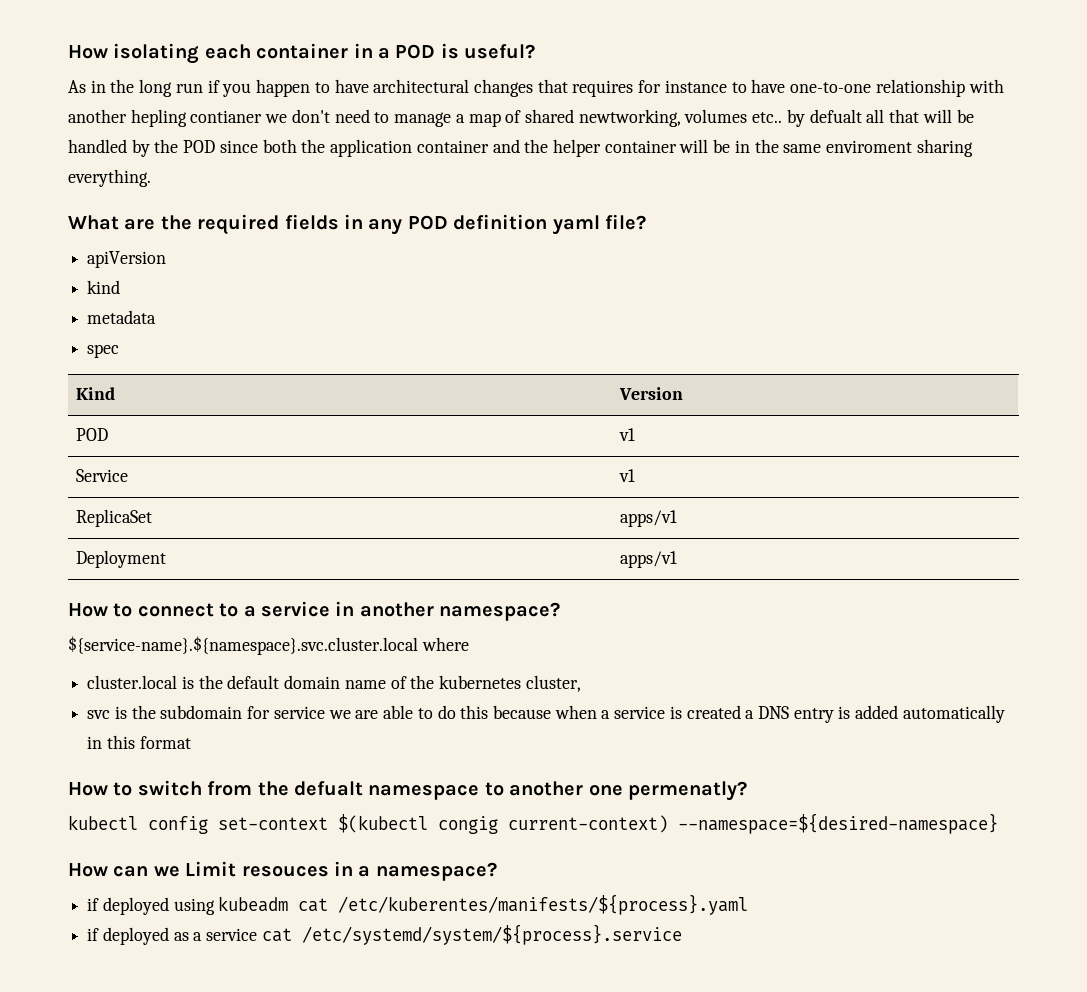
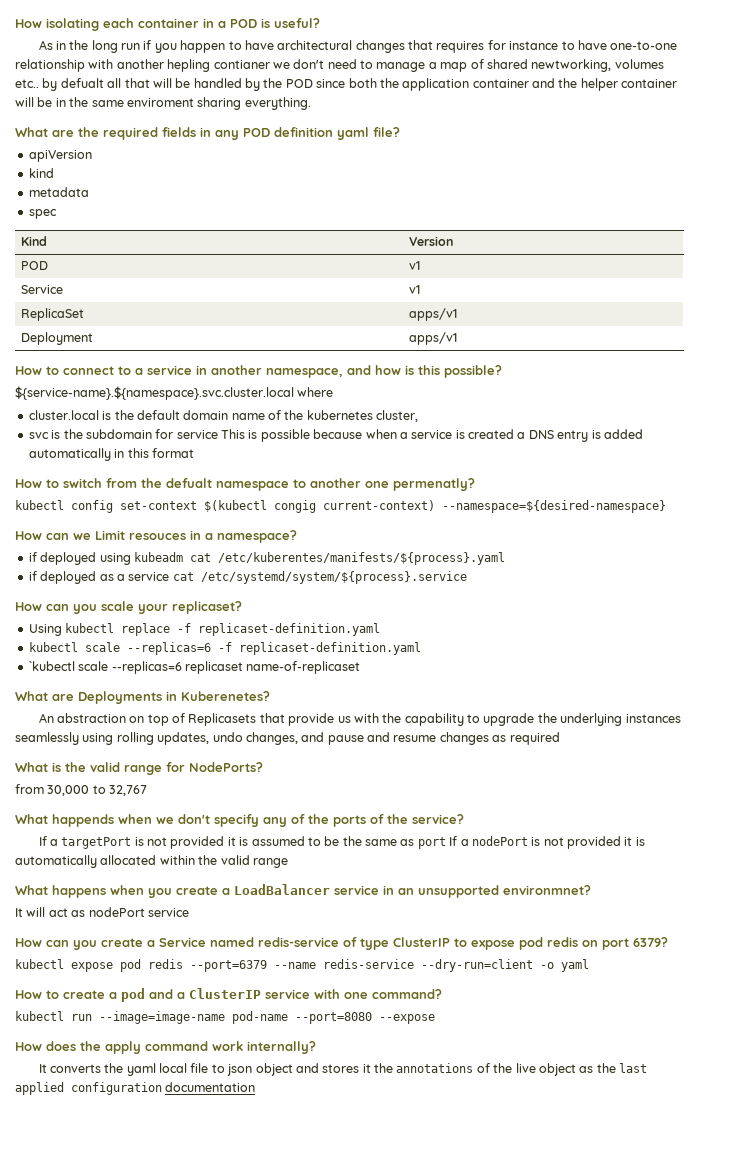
[439,602,561,621] namespace? -> [266,365,502,378] namespace, and how is this possible?
[328,705,489,719] we are able to do this -> [221,429,310,442] This is possible
(682, 934) none -> [15,601,242,614] [28,623,381,636] [28,642,421,655] [28,661,361,674] [15,691,270,704] [38,713,681,726] [15,732,560,745] [15,762,263,775] [15,784,148,796] [15,814,464,827] [38,836,645,849] [15,855,288,868] [15,884,591,898] [15,907,189,917] [15,937,668,950] [15,959,589,972] [15,988,442,1002] [15,1011,435,1024] [15,1041,316,1054] [38,1063,648,1076] [15,1082,256,1095] // How can you scale your replicaset? // Using kubectl replace -f replicaset-definition.yaml // kubectl scale --replicas=6 -f replicaset-definition.yaml // `kubectl scale --replicas=6 replicaset name-of-replicaset // What are Deployments in Kuberenetes? // An abstraction on top of Replicasets that provide us with the capability to upgrade the underlying instances seamlessly using rolling updates, undo changes, and pause and resume changes as required // What is the valid range for NodePorts? // from 30,000 to 32,767 // What happends when we don't specify any of the ports of the service? // If a targetPort is not provided it is assumed to be the same as port If a nodePort is not provided it is automatically allocated within the valid range // What happens when you create a LoadBalancer service in an unsupported environmnet? // It will act as nodePort service // How can you create a Service named redis-service of type ClusterIP to expose pod redis on port 6379? // kubectl expose pod redis --port=6379 --name redis-service --dry-run=client -o yaml // How to create a pod and a ClusterIP service with one command? // kubectl run --image=image-name pod-name --port=8080 --expose // How does the apply command work internally? // It converts the yaml local file to json object and stores it the annotations of the live object as the last applied configuration documentation

